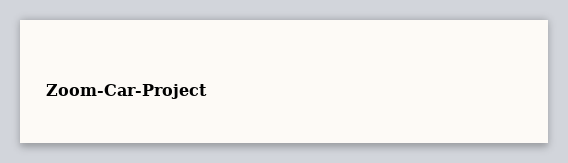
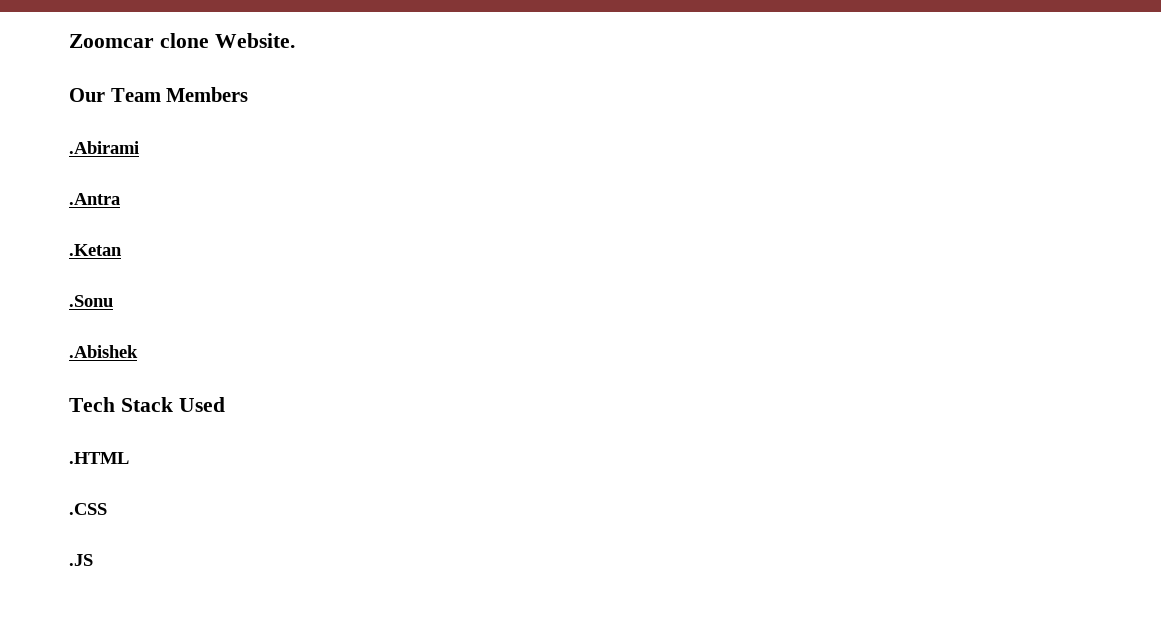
[46,84,207,99] Zoom-Car-Project -> [69,33,295,48] [69,87,249,102] [69,141,139,154] [69,193,120,205] [69,244,122,256] [69,295,113,307] [69,345,138,358] [69,397,225,412] [69,452,129,464] [69,503,107,515] [69,554,93,566] Zoomcar clone Website. // Our Team Members // .Abirami // .Antra // .Ketan // .Sonu // .Abishek // Tech Stack Used // .HTML // .CSS // .JS

